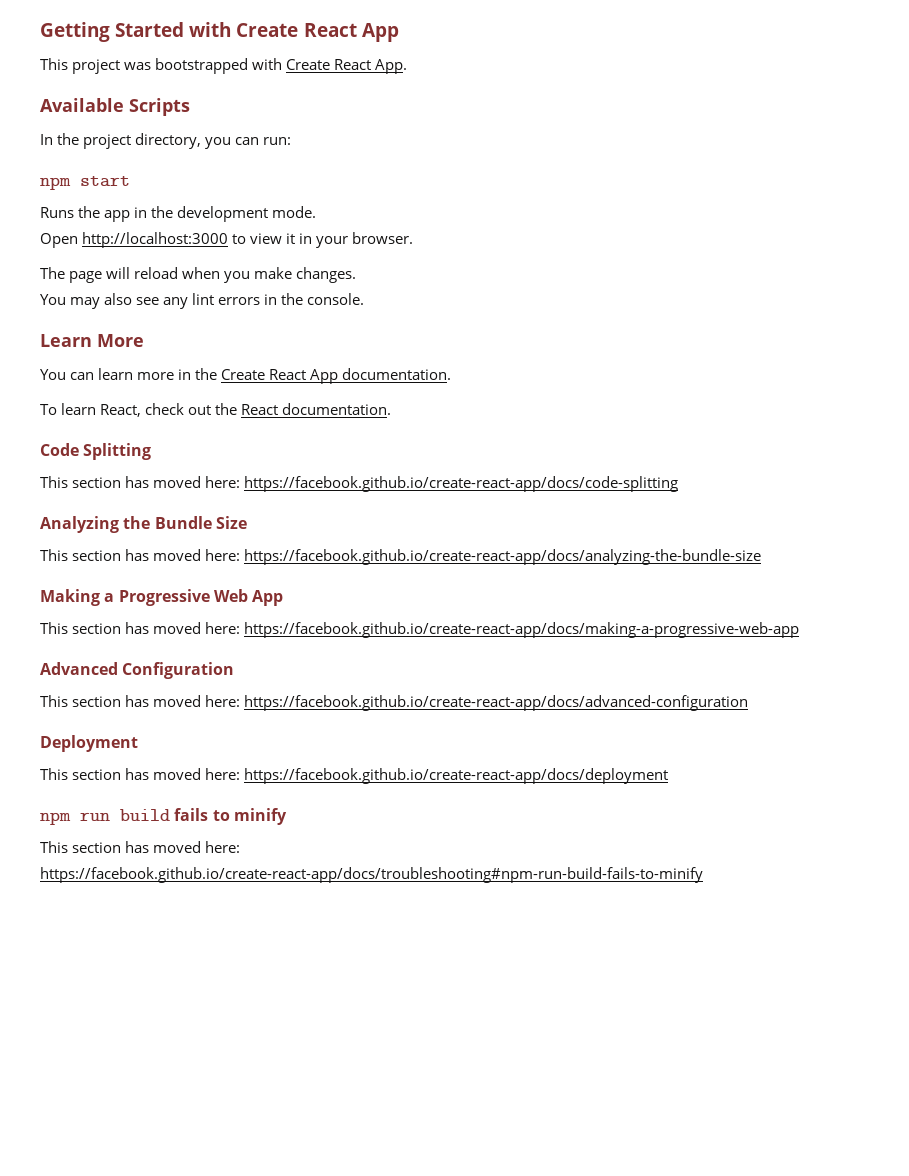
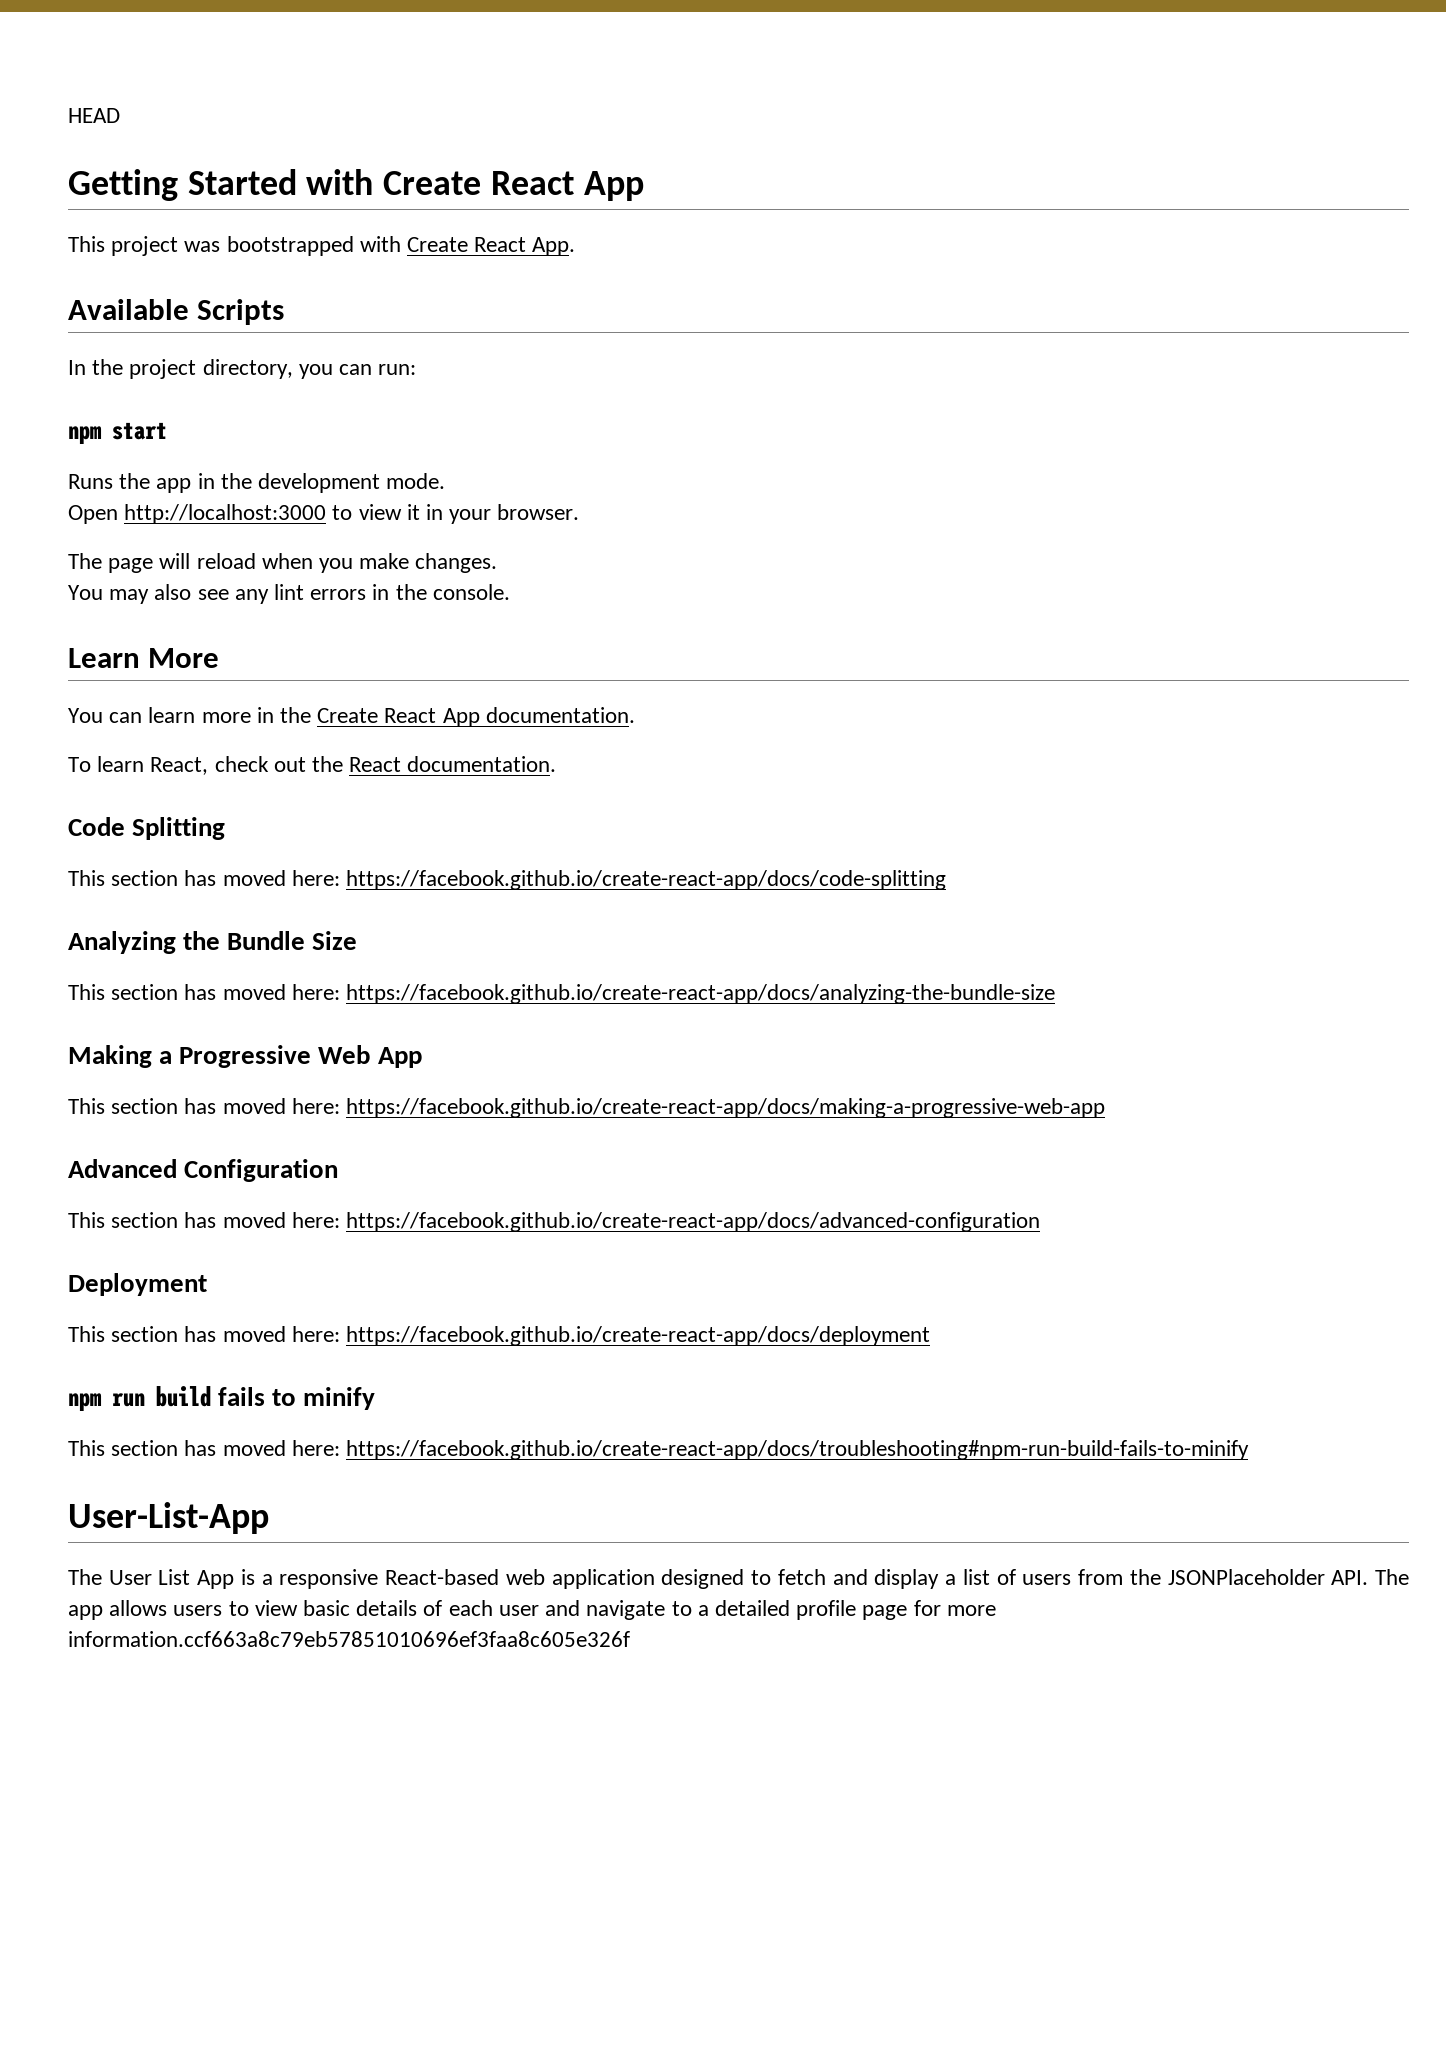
(40, 32) none -> [68,108,120,123] HEAD //
(703, 875) none -> [68,1502,269,1534] [68,1569,1409,1589] [68,1600,996,1620] [68,1631,630,1647] // User-List-App // The User List App is a responsive React-based web application designed to fetch and display a list of users from the JSONPlaceholder API. The app allows users to view basic details of each user and navigate to a detailed profile page for more information.ccf663a8c79eb57851010696ef3faa8c605e326f

